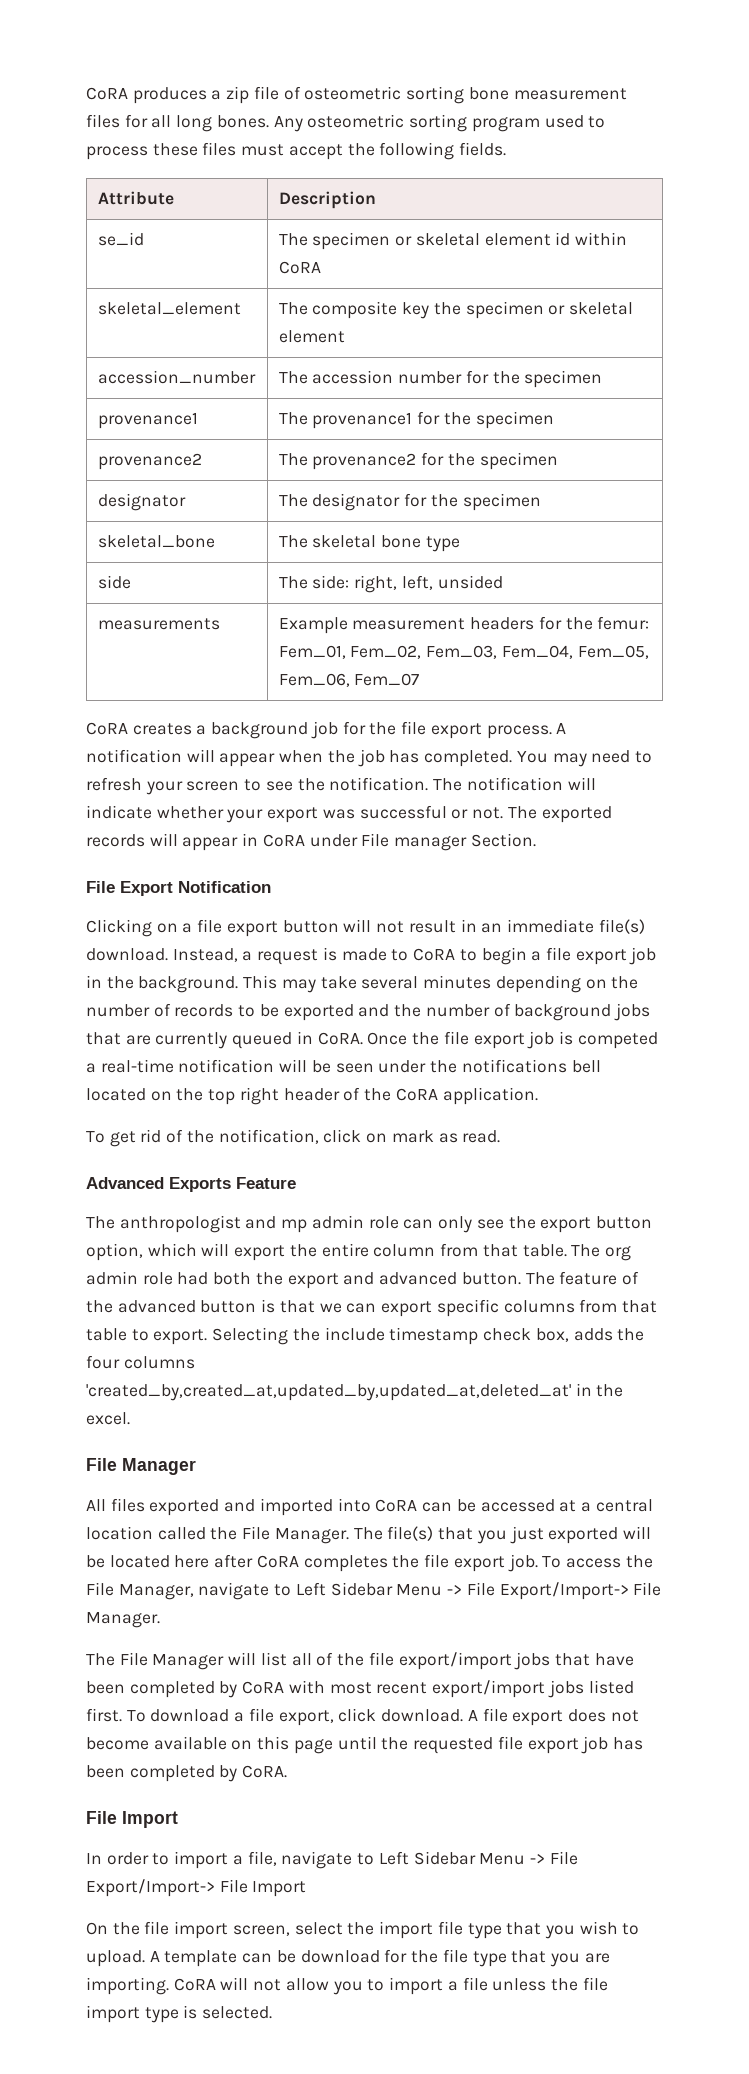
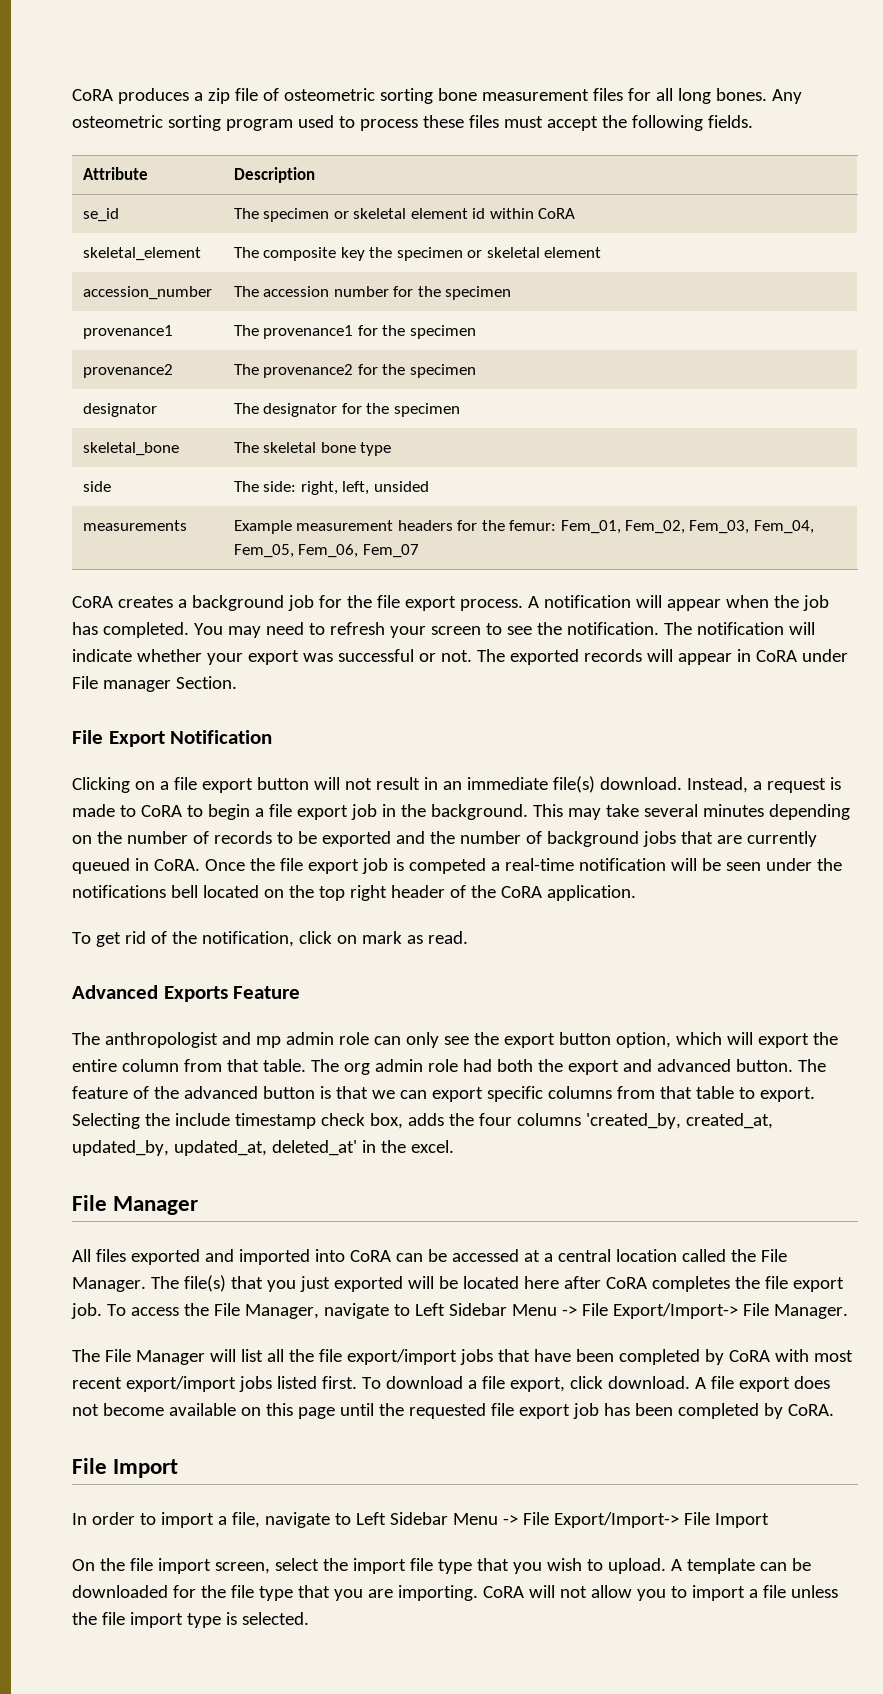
[86,1384,571,1401] 'created_by,created_at,updated_by,updated_at,deleted_at' -> [585,1113,773,1129] [72,1140,357,1156] 'created_by, created_at, updated_by, updated_at, deleted_at'
[316,1652,334,1666] of -> (284, 1355) none
[300,1950,380,1963] download -> [72,1585,168,1598] downloaded

